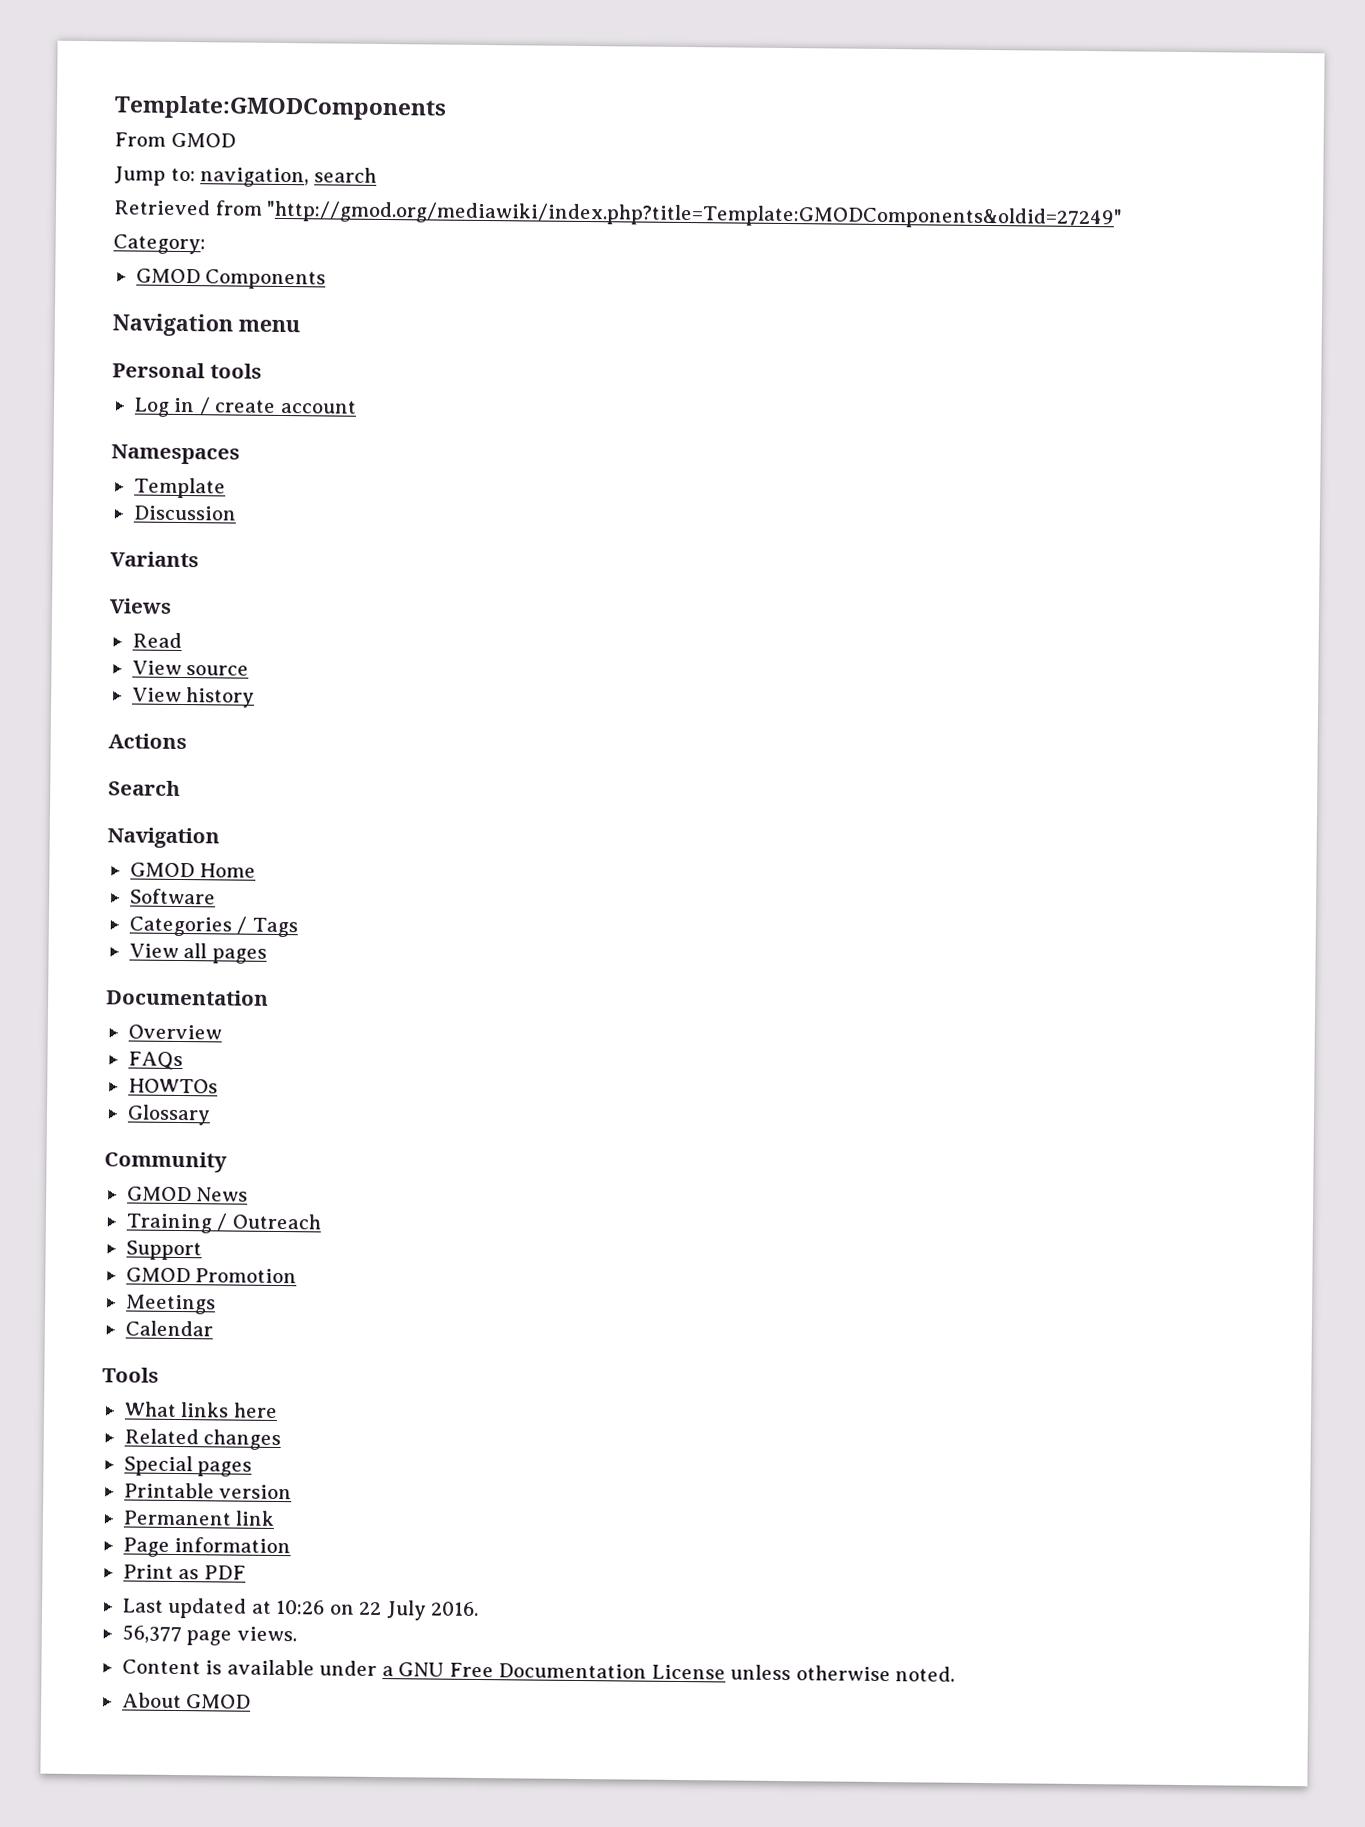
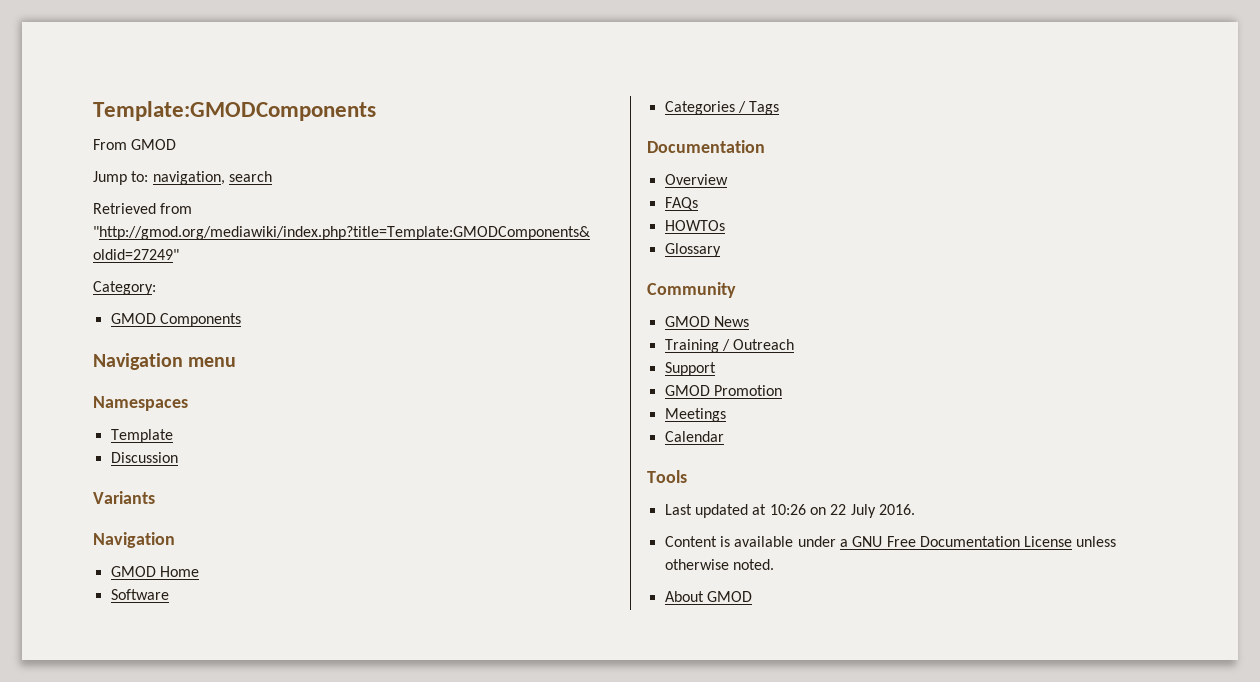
[112,362,262,379] [133,397,357,417] [111,444,240,465] [133,477,226,499] [132,505,237,521] [110,551,199,568] [109,598,172,614] [131,632,182,649] [131,660,250,676] [131,687,256,708] [108,733,187,750] [108,780,181,796] Personal tools // Log in / create account // Namespaces // Template // Discussion // Variants // Views // Read // View source // View history // Actions // Search -> [93,396,188,411] [110,429,173,443] [110,452,178,463] [93,491,155,504] Namespaces // Template // Discussion // Variants
[128,943,267,964] // View all pages -> (780, 108) none
[123,1401,278,1418] [123,1428,282,1451] [123,1455,253,1477] [123,1482,293,1500] [122,1510,276,1526] [122,1536,292,1557] [122,1564,246,1580] // What links here // Related changes // Special pages // Printable version // Permanent link // Page information // Print as PDF -> (687, 476) none
[121,1624,297,1646] // 56,377 page views. -> (915, 509) none

